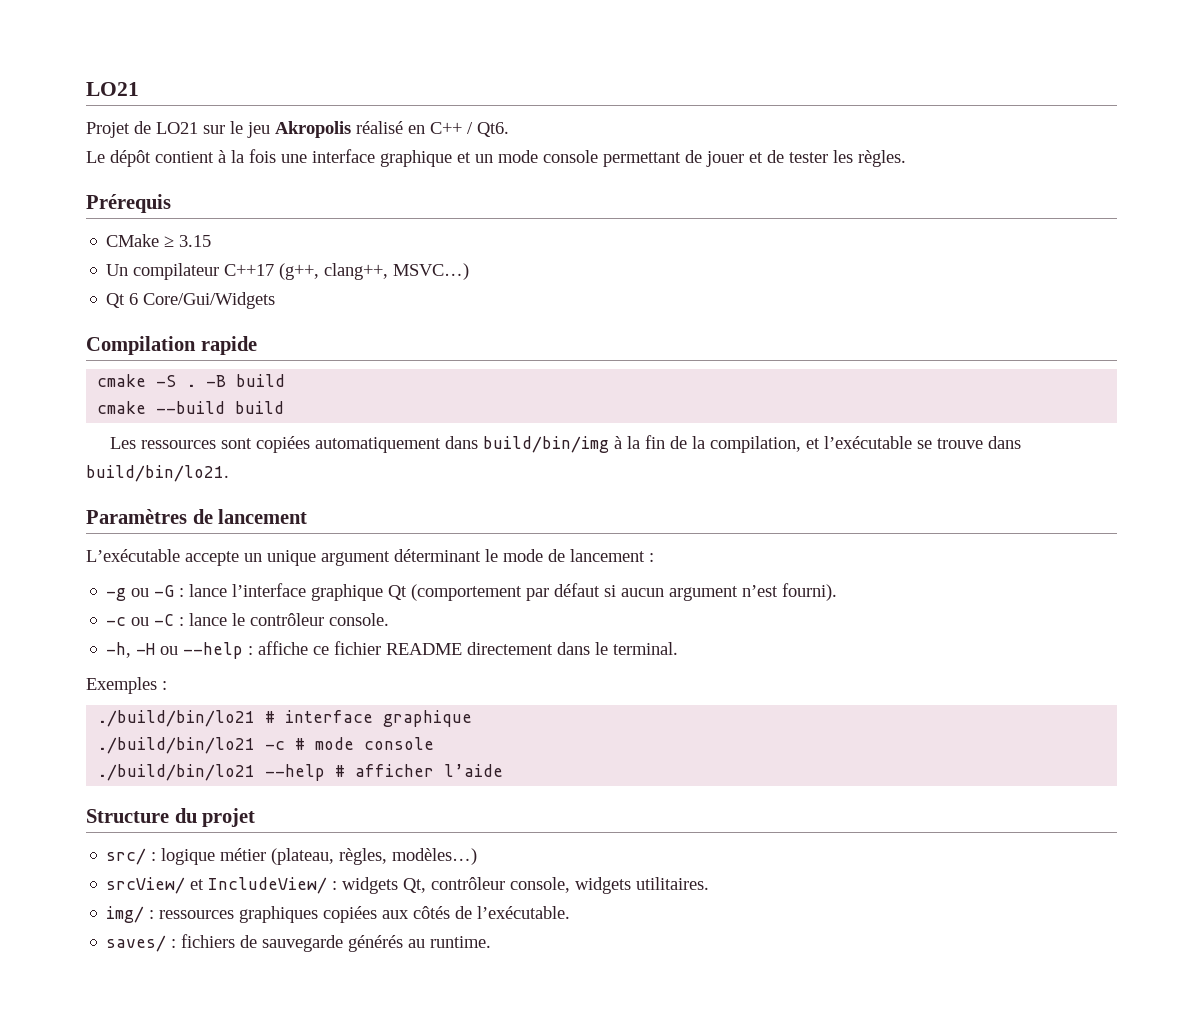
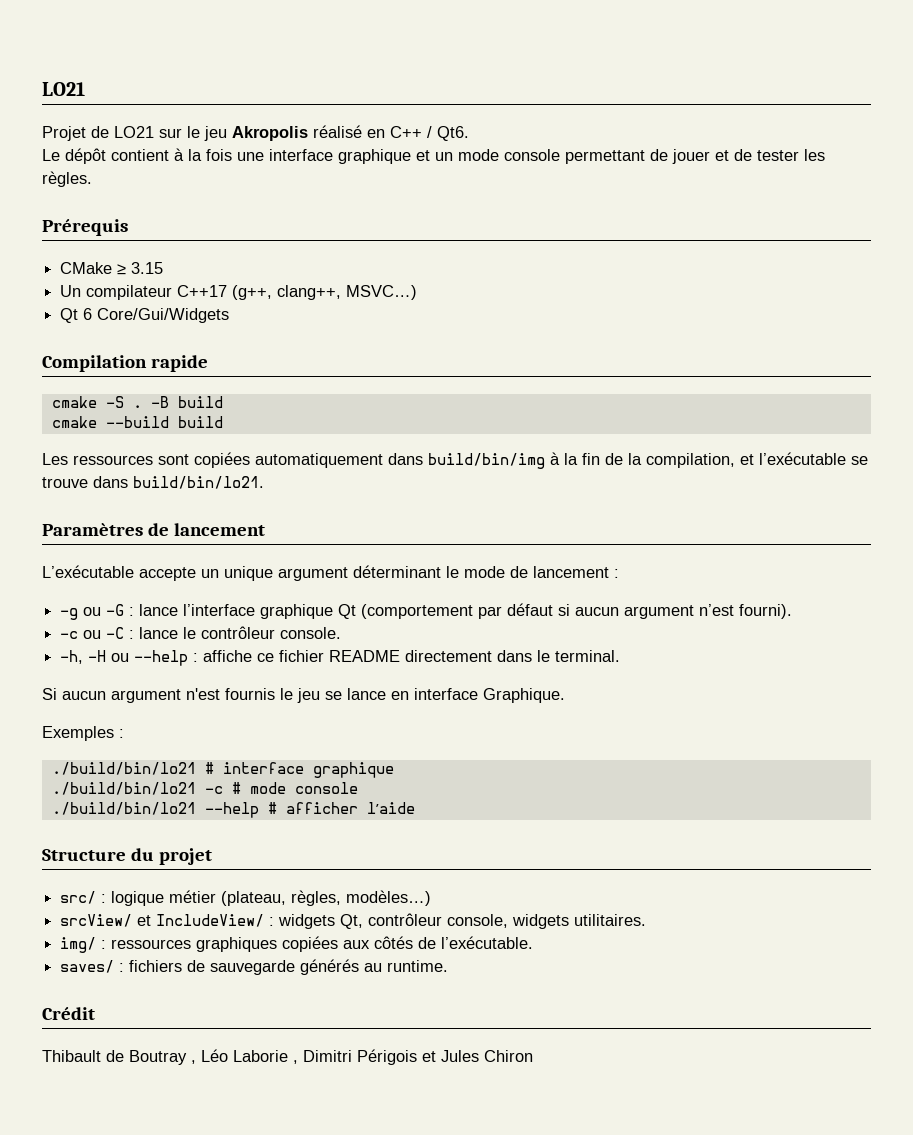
(679, 648) none -> [42,688,565,703] // Si aucun argument n'est fournis le jeu se lance en interface Graphique.
(492, 942) none -> [42,1007,95,1020] [42,1049,533,1065] // Crédit // Thibault de Boutray , Léo Laborie , Dimitri Périgois et Jules Chiron

